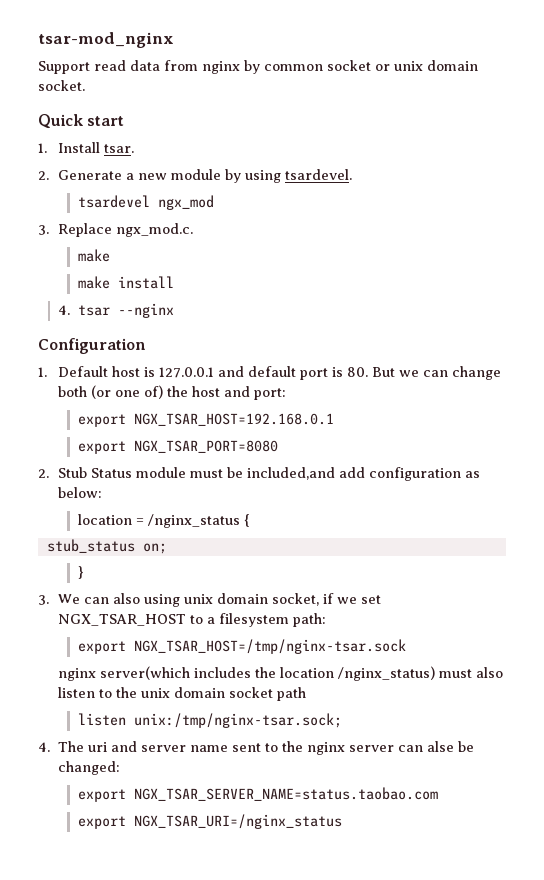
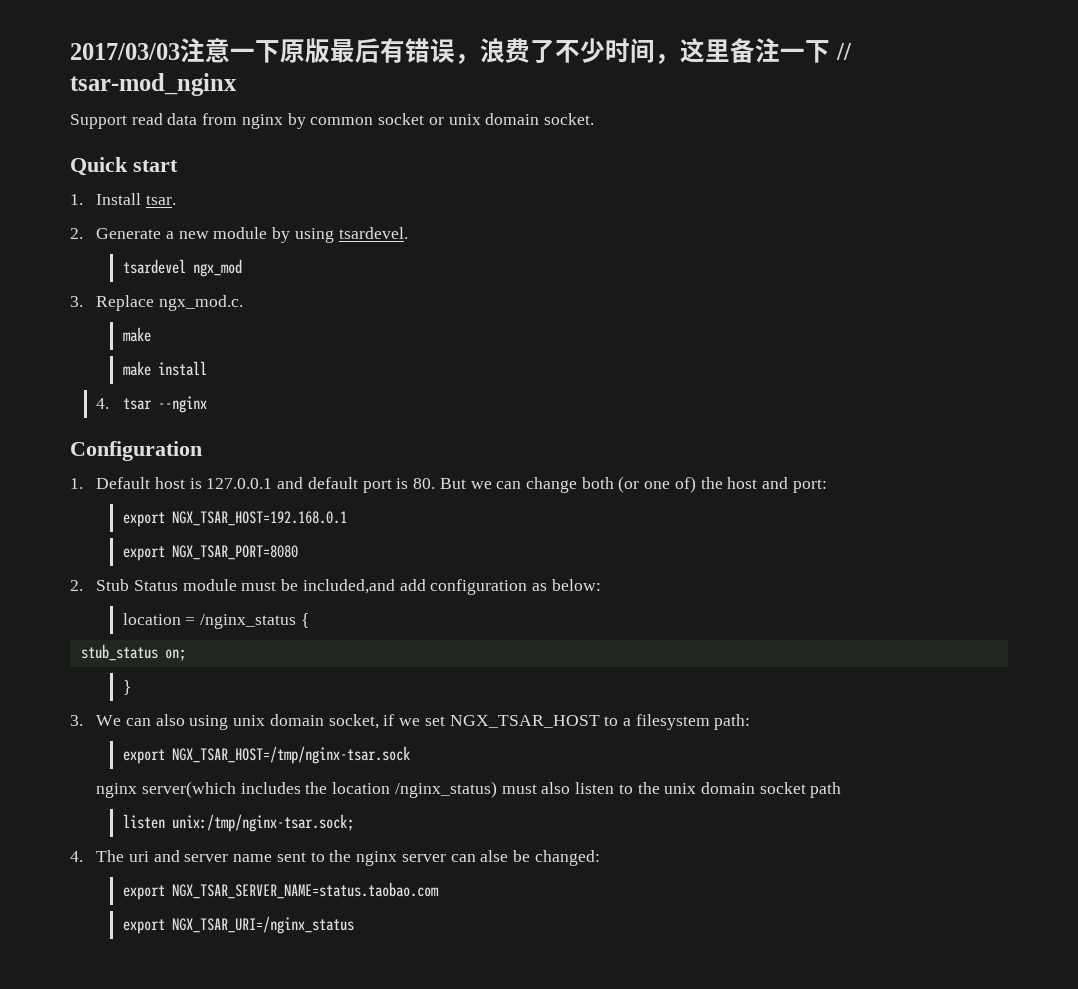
(38, 40) none -> [70,38,852,64] 2017/03/03注意一下原版最后有错误，浪费了不少时间，这里备注一下 //

